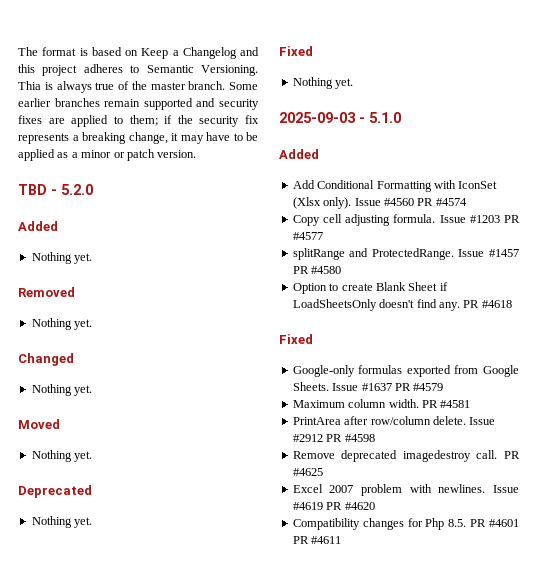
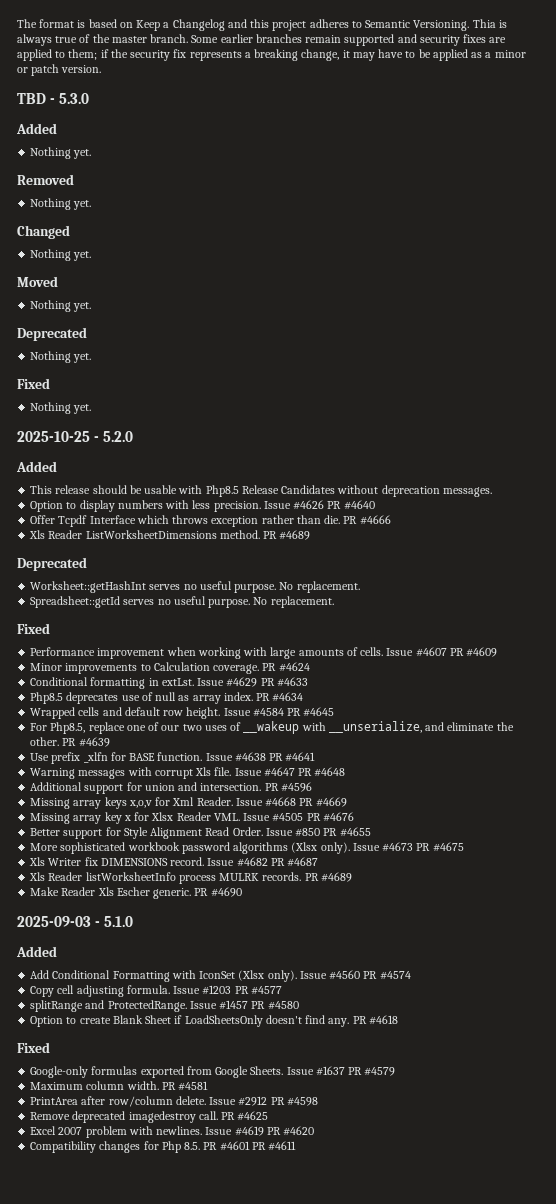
[61,184,93,195] 5.2.0 -> [59,93,90,104] 5.3.0
(354, 83) none -> [17,431,134,442] [16,461,57,472] [30,485,492,497] [30,500,375,512] [30,515,391,527] [29,530,311,540] [17,557,87,571] [30,581,360,593] [30,596,334,608] [17,623,50,634] [30,647,498,659] [30,662,310,674] [30,677,308,689] [30,692,304,704] [30,707,335,719] [30,721,514,734] [30,737,110,747] [30,752,316,764] [30,767,346,779] [30,782,312,794] [30,797,347,809] [30,812,354,824] [30,827,371,839] [30,842,464,854] [29,857,319,867] [29,872,352,884] [30,887,242,899] // 2025-10-25 - 5.2.0 // Added // This release should be usable with Php8.5 Release Candidates without deprecation messages. // Option to display numbers with less precision. Issue #4626 PR #4640 // Offer Tcpdf Interface which throws exception rather than die. PR #4666 // Xls Reader ListWorksheetDimensions method. PR #4689 // Deprecated // Worksheet::getHashInt serves no useful purpose. No replacement. // Spreadsheet::getId serves no useful purpose. No replacement. // Fixed // Performance improvement when working with large amounts of cells. Issue #4607 PR #4609 // Minor improvements to Calculation coverage. PR #4624 // Conditional formatting in extLst. Issue #4629 PR #4633 // Php8.5 deprecates use of null as array index. PR #4634 // Wrapped cells and default row height. Issue #4584 PR #4645 // For Php8.5, replace one of our two uses of __wakeup with __unserialize, and eliminate the other. PR #4639 // Use prefix _xlfn for BASE function. Issue #4638 PR #4641 // Warning messages with corrupt Xls file. Issue #4647 PR #4648 // Additional support for union and intersection. PR #4596 // Missing array keys x,o,v for Xml Reader. Issue #4668 PR #4669 // Missing array key x for Xlsx Reader VML. Issue #4505 PR #4676 // Better support for Style Alignment Read Order. Issue #850 PR #4655 // More sophisticated workbook password algorithms (Xlsx only). Issue #4673 PR #4675 // Xls Writer fix DIMENSIONS record. Issue #4682 PR #4687 // Xls Reader listWorksheetInfo process MULRK records. PR #4689 // Make Reader Xls Escher generic. PR #4690

